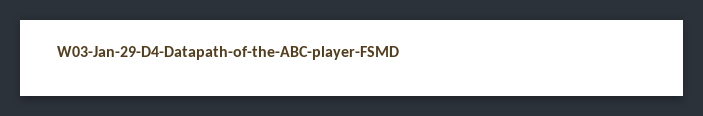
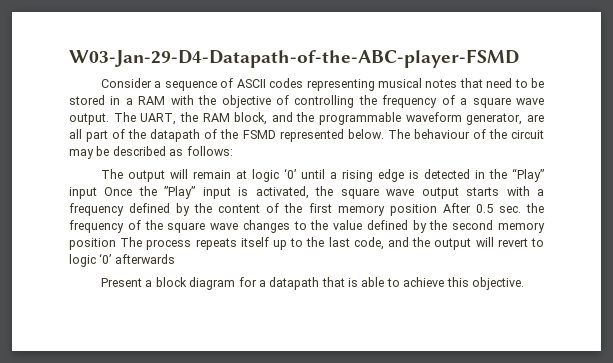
(399, 53) none -> [101,78,545,91] [69,95,544,108] [69,112,544,125] [69,129,544,142] [69,146,233,159] [101,168,545,182] [69,186,544,199] [69,203,544,216] [69,220,545,233] [69,237,544,250] [69,253,175,267] [101,277,524,290] // Consider a sequence of ASCII codes representing musical notes that need to be stored in a RAM with the objective of controlling the frequency of a square wave output. The UART, the RAM block, and the programmable waveform generator, are all part of the datapath of the FSMD represented below. The behaviour of the circuit may be described as follows: // The output will remain at logic ‘0’ until a rising edge is detected in the “Play” input Once the ”Play” input is activated, the square wave output starts with a frequency defined by the content of the first memory position After 0.5 sec. the frequency of the square wave changes to the value defined by the second memory position The process repeats itself up to the last code, and the output will revert to logic ‘0’ afterwards // Present a block diagram for a datapath that is able to achieve this objective.

